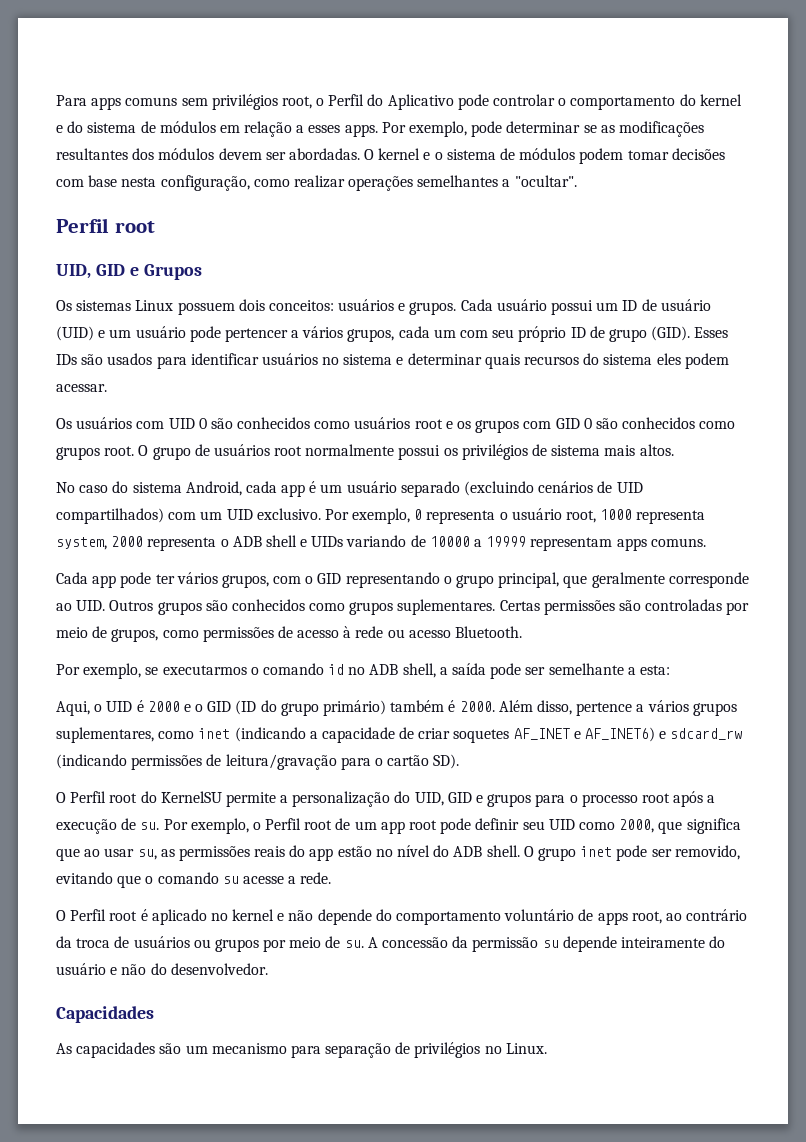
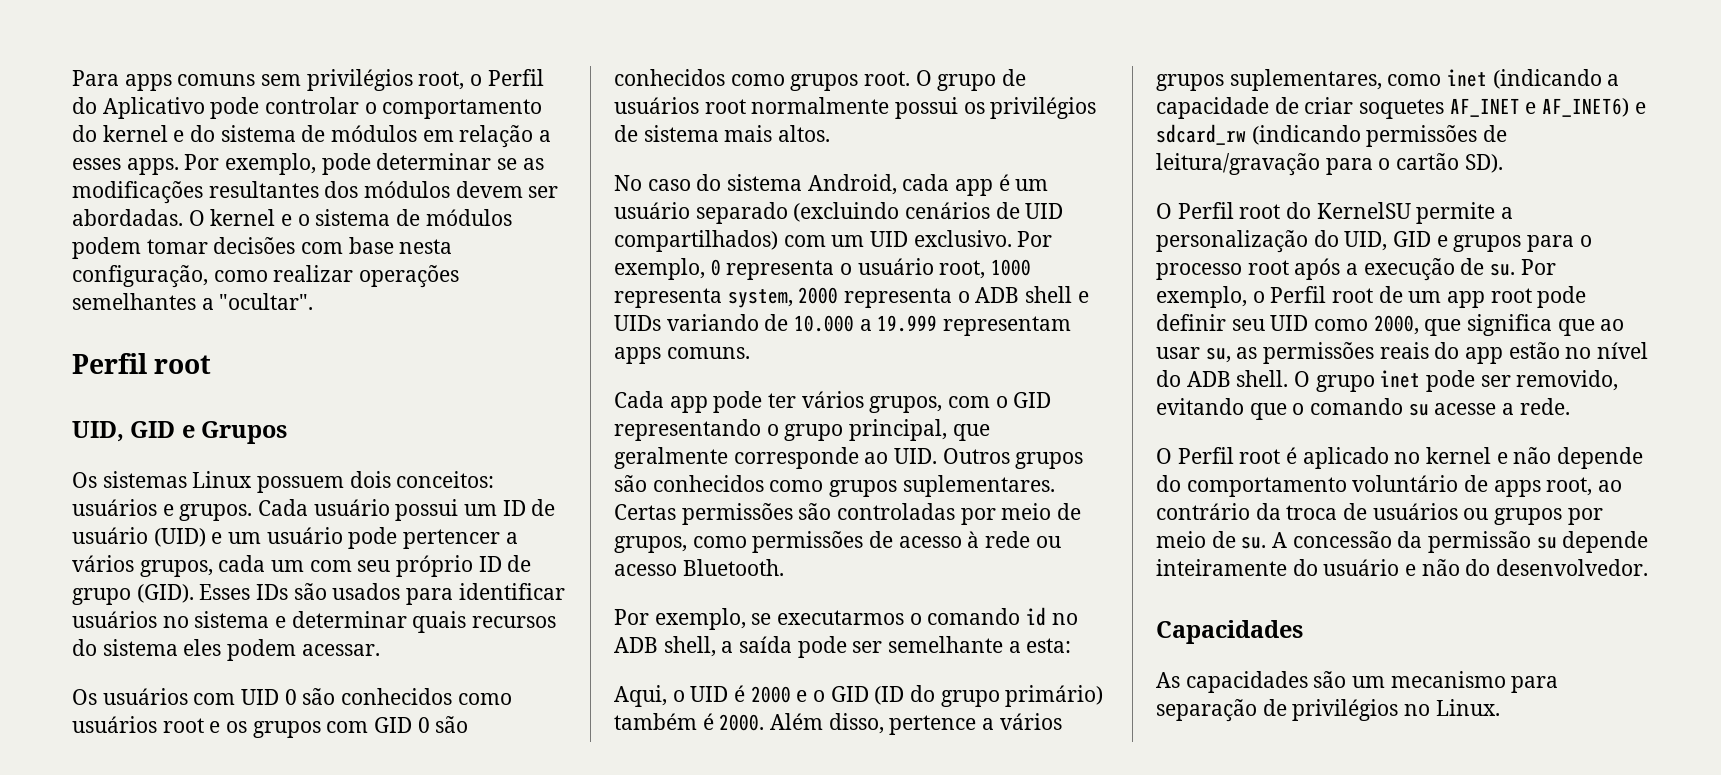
[429,536,527,547] 10000 a 19999 -> [794,315,938,332] 10.000 a 19.999

